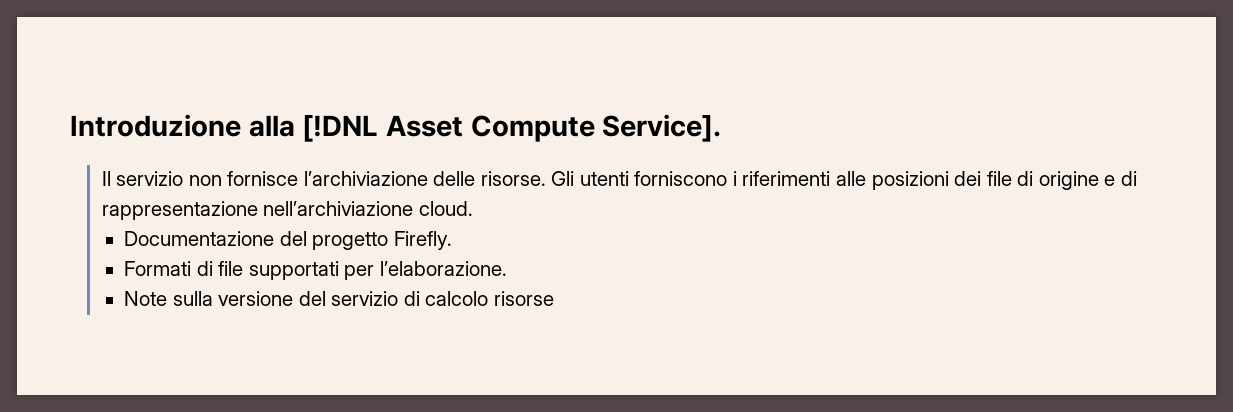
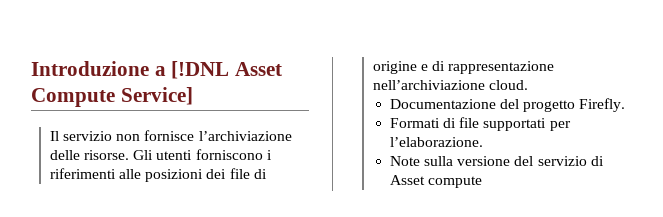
[248,115,295,137] alla -> [154,66,166,76] a
[602,114,722,142] Service]. -> [120,87,193,105] Service]
[425,291,554,306] calcolo risorse -> [389,175,483,188] Asset compute

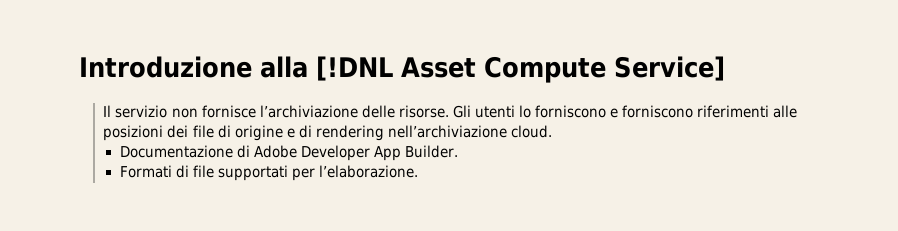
[154,66,166,76] a -> [260,56,308,78] alla
[195,149,272,160] forniscono i -> [518,105,694,118] lo forniscono e forniscono
[448,61,555,74] rappresentazione -> [315,125,384,141] rendering
[500,98,626,112] del progetto Firefly. -> [236,145,459,161] di Adobe Developer App Builder.
[389,156,604,166] [389,175,483,188] // Note sulla versione del servizio di Asset compute -> (419, 171) none

